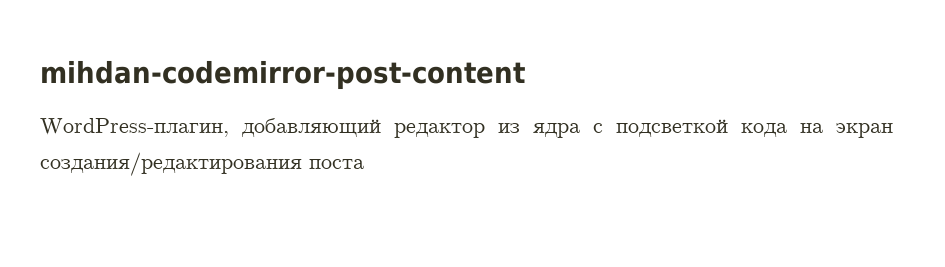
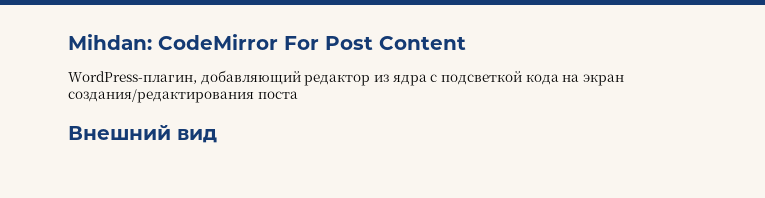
[40,60,525,90] mihdan-codemirror-post-content -> [68,34,466,50] Mihdan: CodeMirror For Post Content
(364, 164) none -> [68,125,217,143] // Внешний вид

